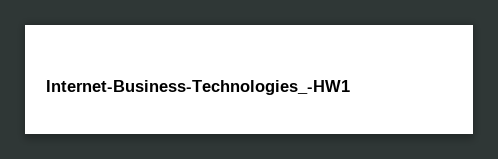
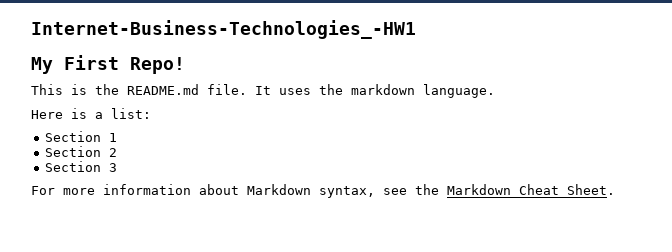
(350, 87) none -> [31,55,185,74] [31,84,495,98] [31,108,151,119] [44,131,117,142] [44,146,117,157] [44,161,117,172] [31,184,615,198] // My First Repo! // This is the README.md file. It uses the markdown language. // Here is a list: // Section 1 // Section 2 // Section 3 // For more information about Markdown syntax, see the Markdown Cheat Sheet.

